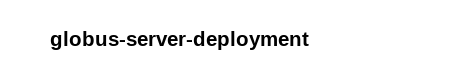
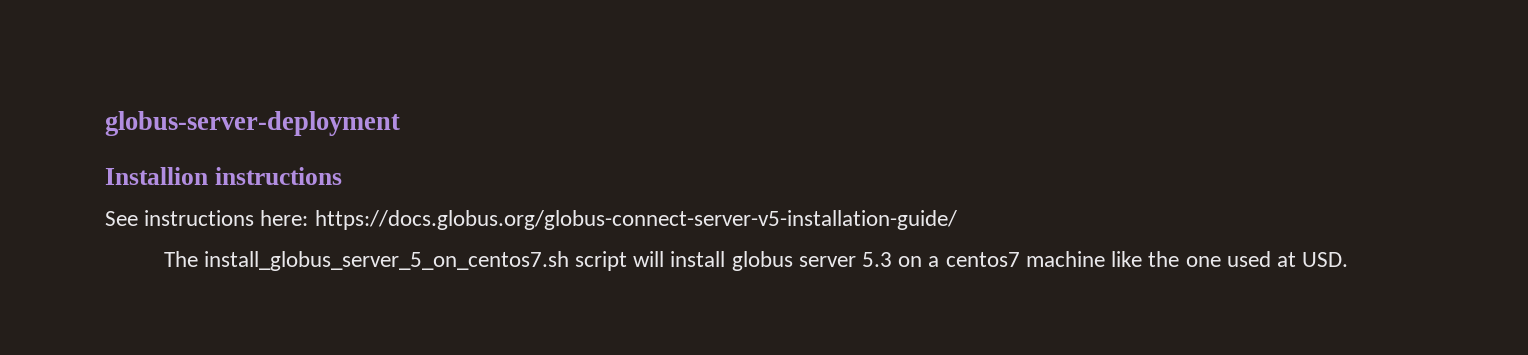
(309, 40) none -> [105,167,342,185] [105,210,957,230] [163,251,1349,271] // Installion instructions // See instructions here: https://docs.globus.org/globus-connect-server-v5-installation-guide/ // The install_globus_server_5_on_centos7.sh script will install globus server 5.3 on a centos7 machine like the one used at USD.

